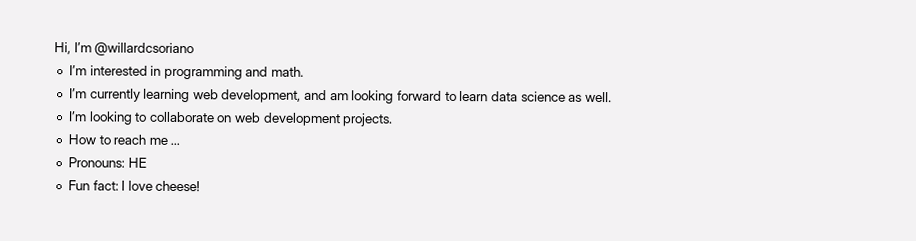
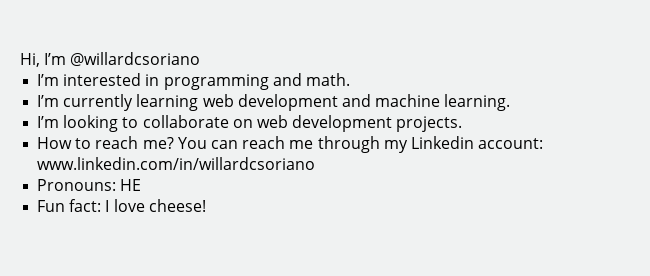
[221,89,612,104] development, and am looking forward to learn data science as well. -> [237,94,511,111] development and machine learning.
[148,137,181,146] me ... -> [142,136,544,153] [37,157,316,170] me? You can reach me through my Linkedin account: www.linkedin.com/in/willardcsoriano

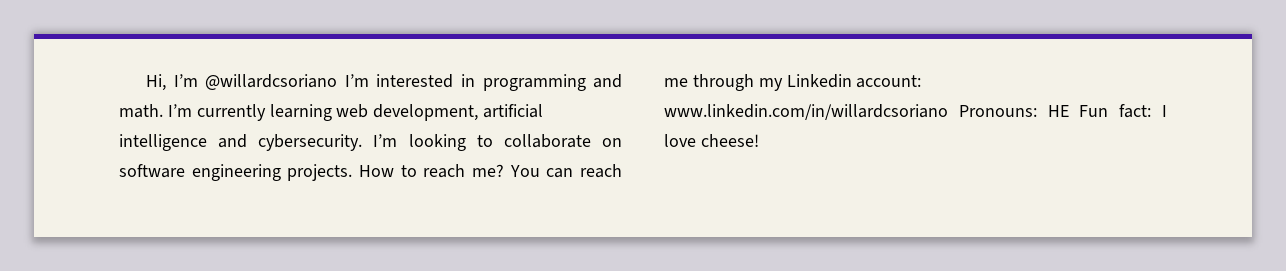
(201, 59) // -> (338, 82) none
(350, 79) // -> (163, 111) none
[237,94,511,111] development and machine learning. // -> [373,104,544,121] [119,134,363,151] development, artificial intelligence and cybersecurity.
[256,115,393,132] web development -> [119,164,281,181] software engineering
(463, 124) // -> (353, 172) none
(316, 163) // -> (948, 112) none
(142, 185) // -> (1069, 111) none

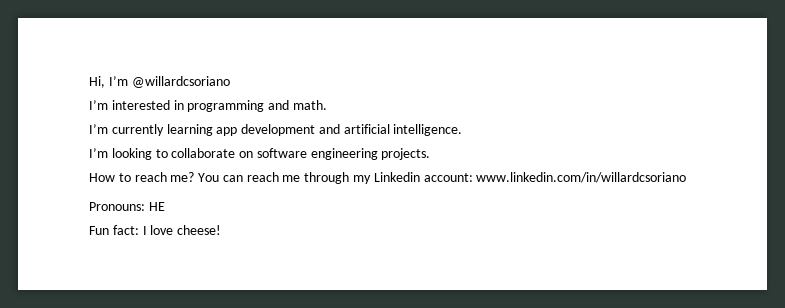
(338, 82) none -> (230, 82) //
(163, 111) none -> (327, 105) //
[336,104,544,121] [119,134,363,151] web development, artificial intelligence and cybersecurity. -> [216,124,463,136] app development and artificial intelligence. //
(353, 172) none -> (431, 154) //
(948, 112) none -> (687, 177) //
(1069, 111) none -> (165, 206) //

